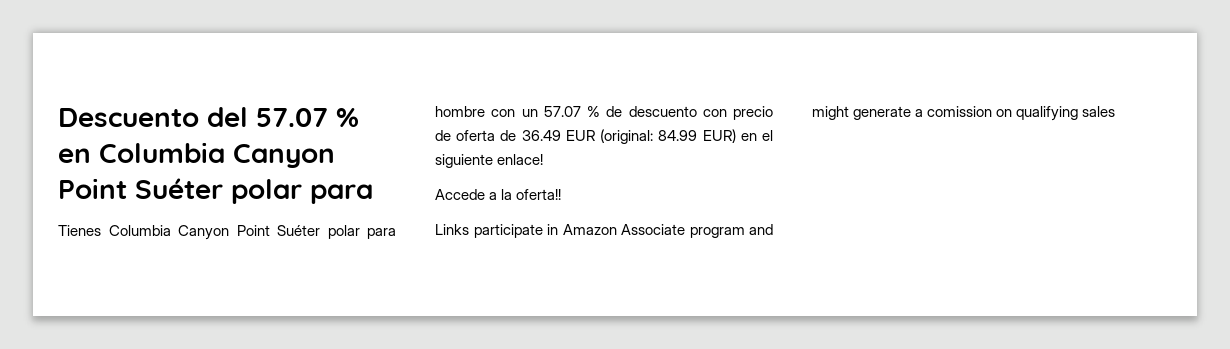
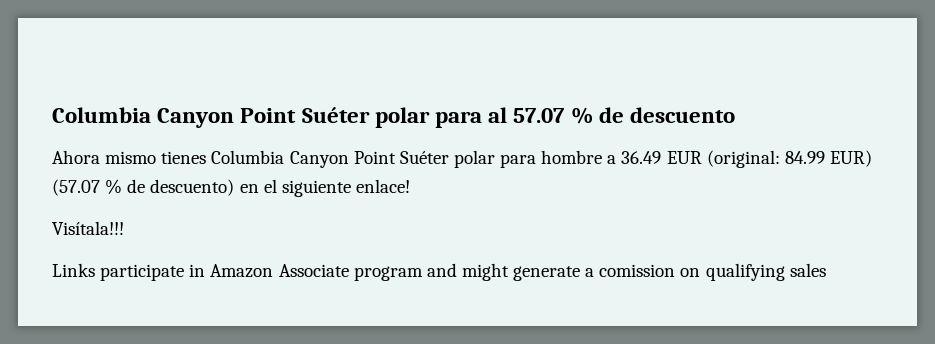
[58,107,359,127] [58,142,335,168] [58,178,373,204] [58,225,101,236] Descuento del 57.07 % en Columbia Canyon Point Suéter polar para // Tienes -> [52,107,736,128] [52,150,207,164] Columbia Canyon Point Suéter polar para al 57.07 % de descuento // Ahora mismo tienes
[491,106,773,120] [435,130,517,141] con un 57.07 % de descuento con precio de oferta de -> [607,155,617,164] a
(736, 136) none -> [52,179,235,196] (57.07 % de descuento)
[435,189,562,200] Accede a la oferta!! -> [52,221,124,235] Visítala!!!

